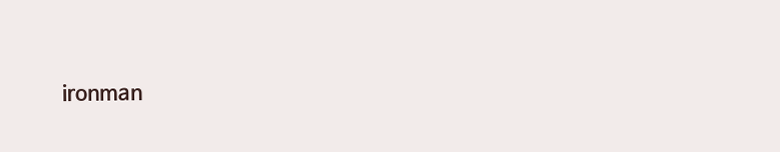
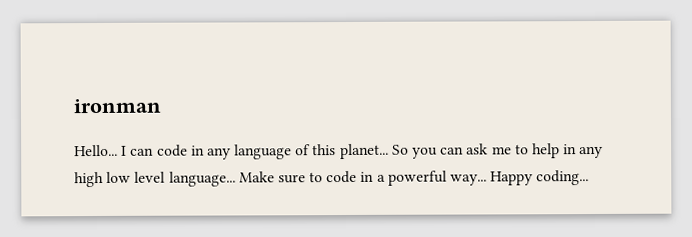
(143, 92) none -> [74,143,604,160] [74,170,590,188] // Hello... I can code in any language of this planet... So you can ask me to help in any high low level language... Make sure to code in a powerful way... Happy coding...

